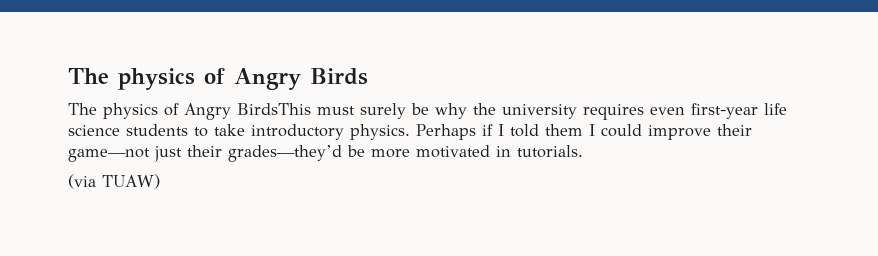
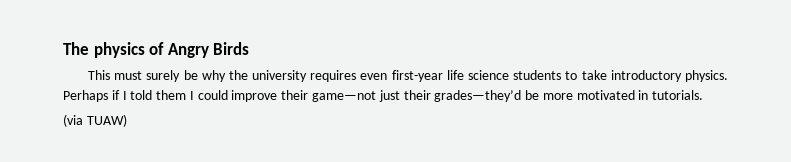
[68,103,311,120] The physics of Angry BirdsThis -> [87,70,110,80] This

